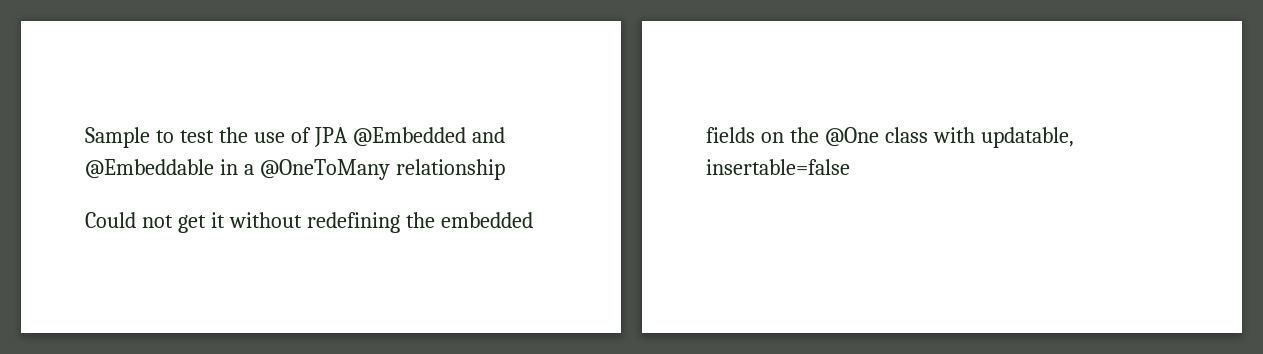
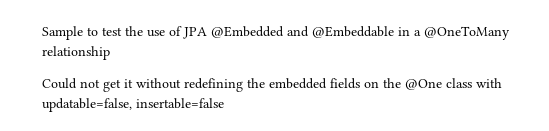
[980,127,1074,148] updatable, -> [42,98,132,112] updatable=false,

